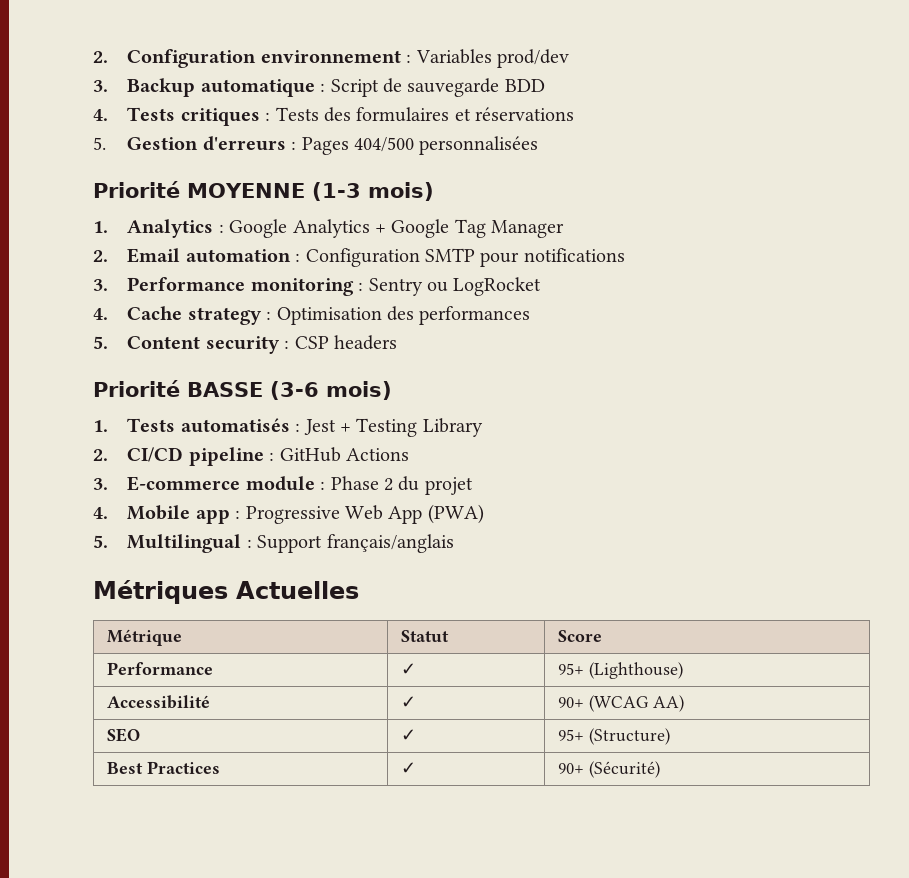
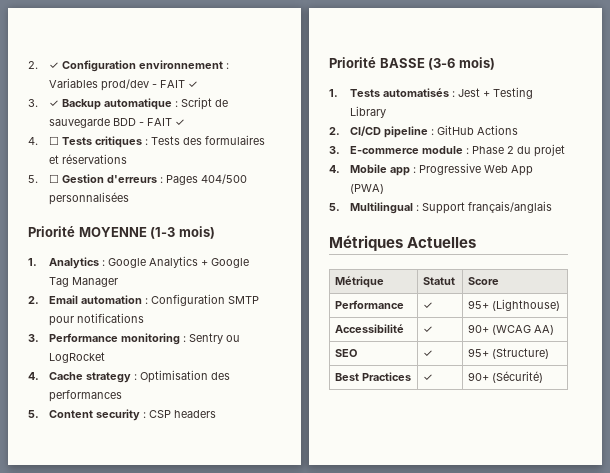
[93,51,108,63] 2. -> [28,61,59,69] 2. ✓
[93,80,108,92] // 3. -> [151,80,198,88] [28,99,59,107] - FAIT ✓ // 3. ✓
[93,109,108,121] // 4. -> [138,118,185,126] [28,136,59,145] - FAIT ✓ // 4. ☐
(106, 143) none -> [48,174,59,183] ☐

